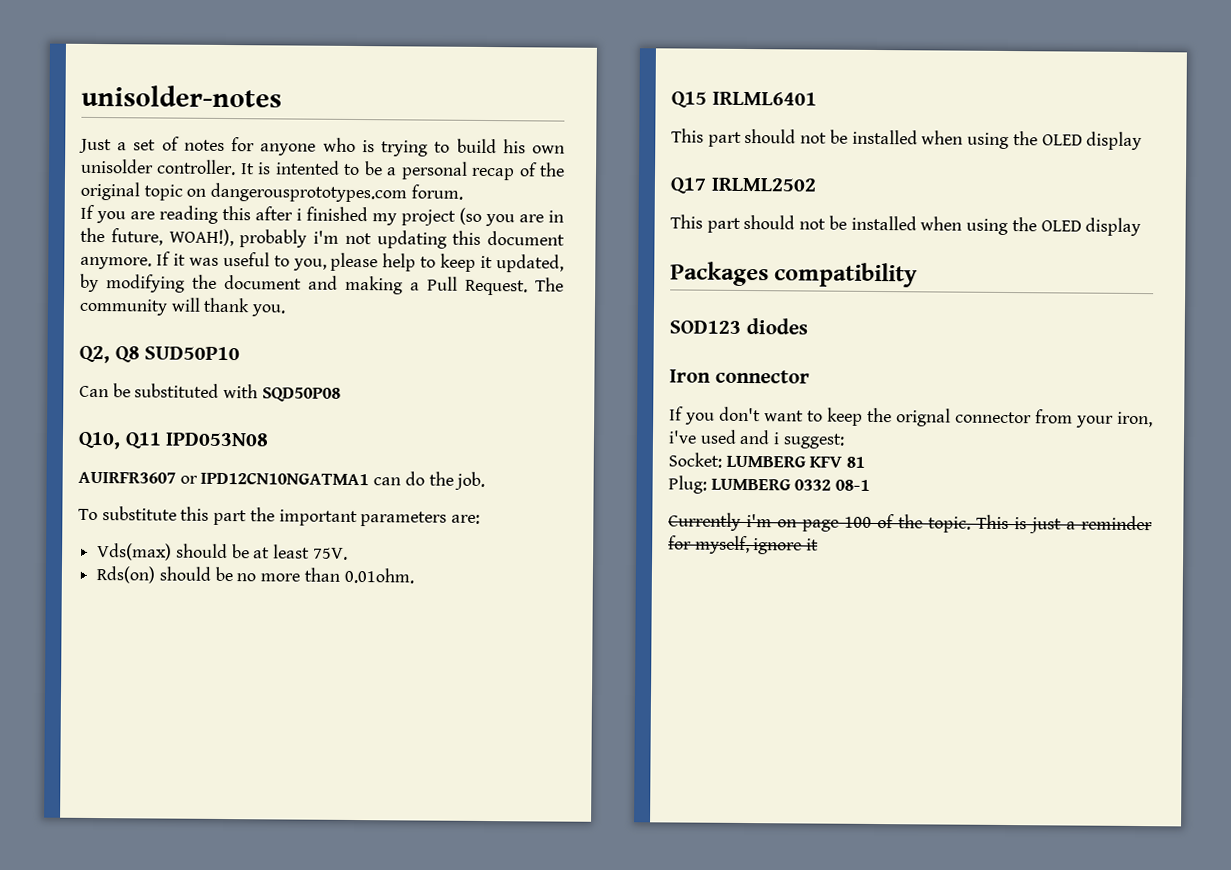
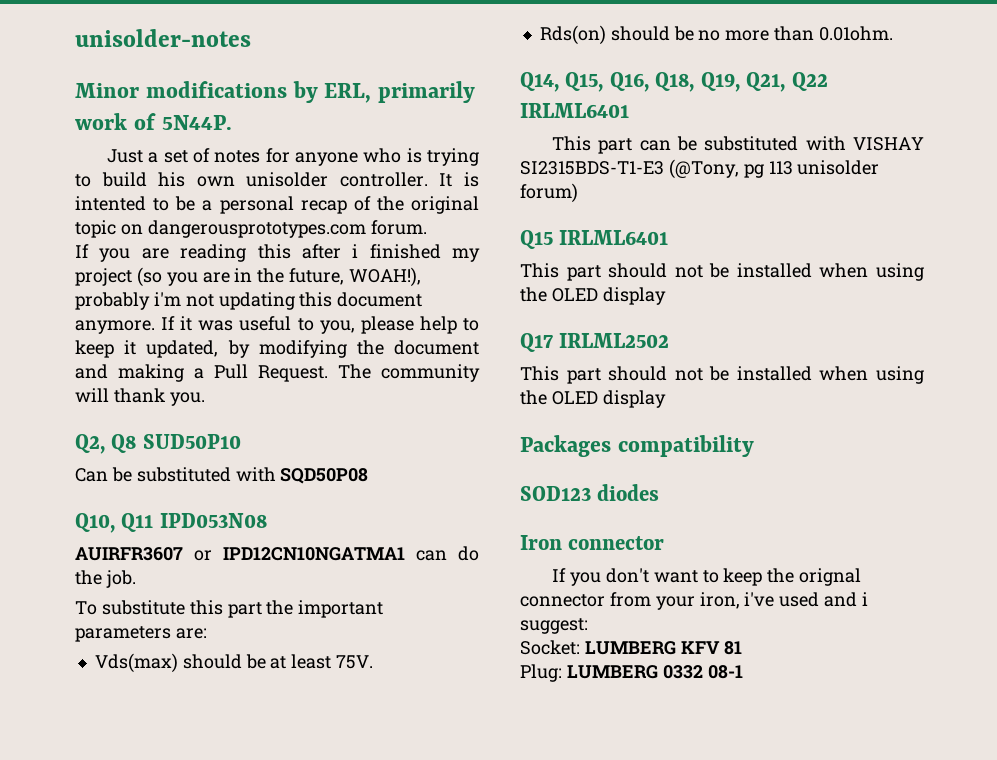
(282, 96) none -> [75,81,475,103] [75,113,232,130] // Minor modifications by ERL, primarily work of 5N44P.
(414, 575) none -> [520,72,828,92] [520,103,629,118] [552,136,924,154] [520,159,880,179] [520,183,578,203] // Q14, Q15, Q16, Q18, Q19, Q21, Q22 IRLML6401 // This part can be substituted with VISHAY SI2315BDS-T1-E3 (@Tony, pg 113 unisolder forum)
[668,512,1153,534] [668,535,820,555] // Currently i'm on page 100 of the topic. This is just a reminder for myself, ignore it -> (743, 672) none

